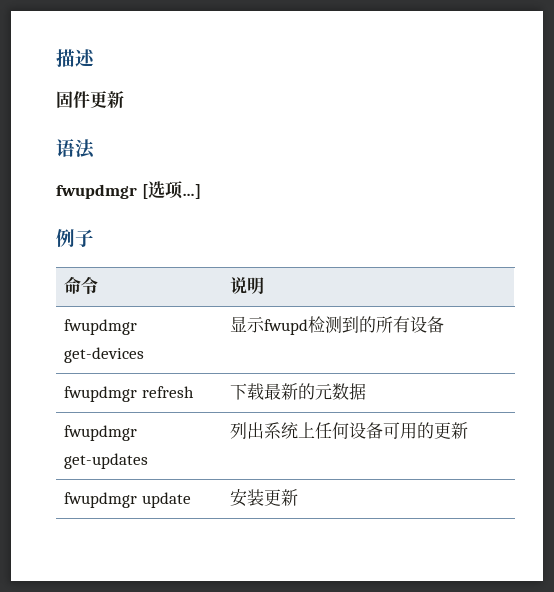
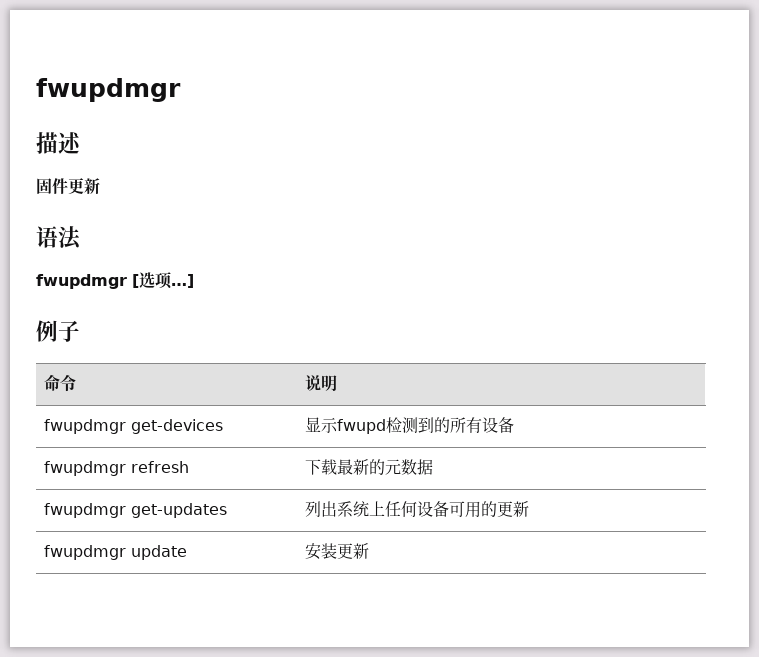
(56, 58) none -> [36,78,181,102] fwupdmgr //

